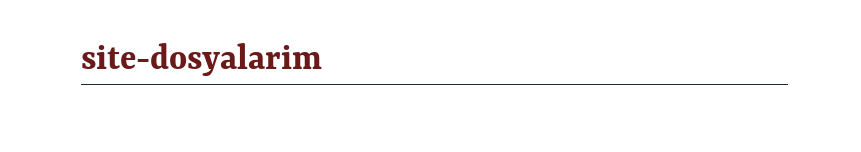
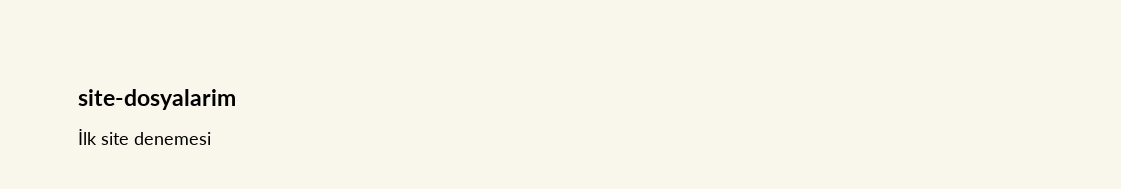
(322, 59) none -> [78,129,211,145] // İlk site denemesi

